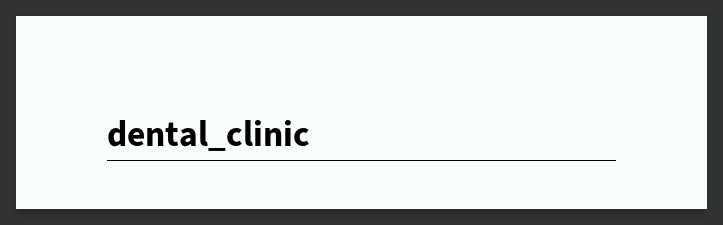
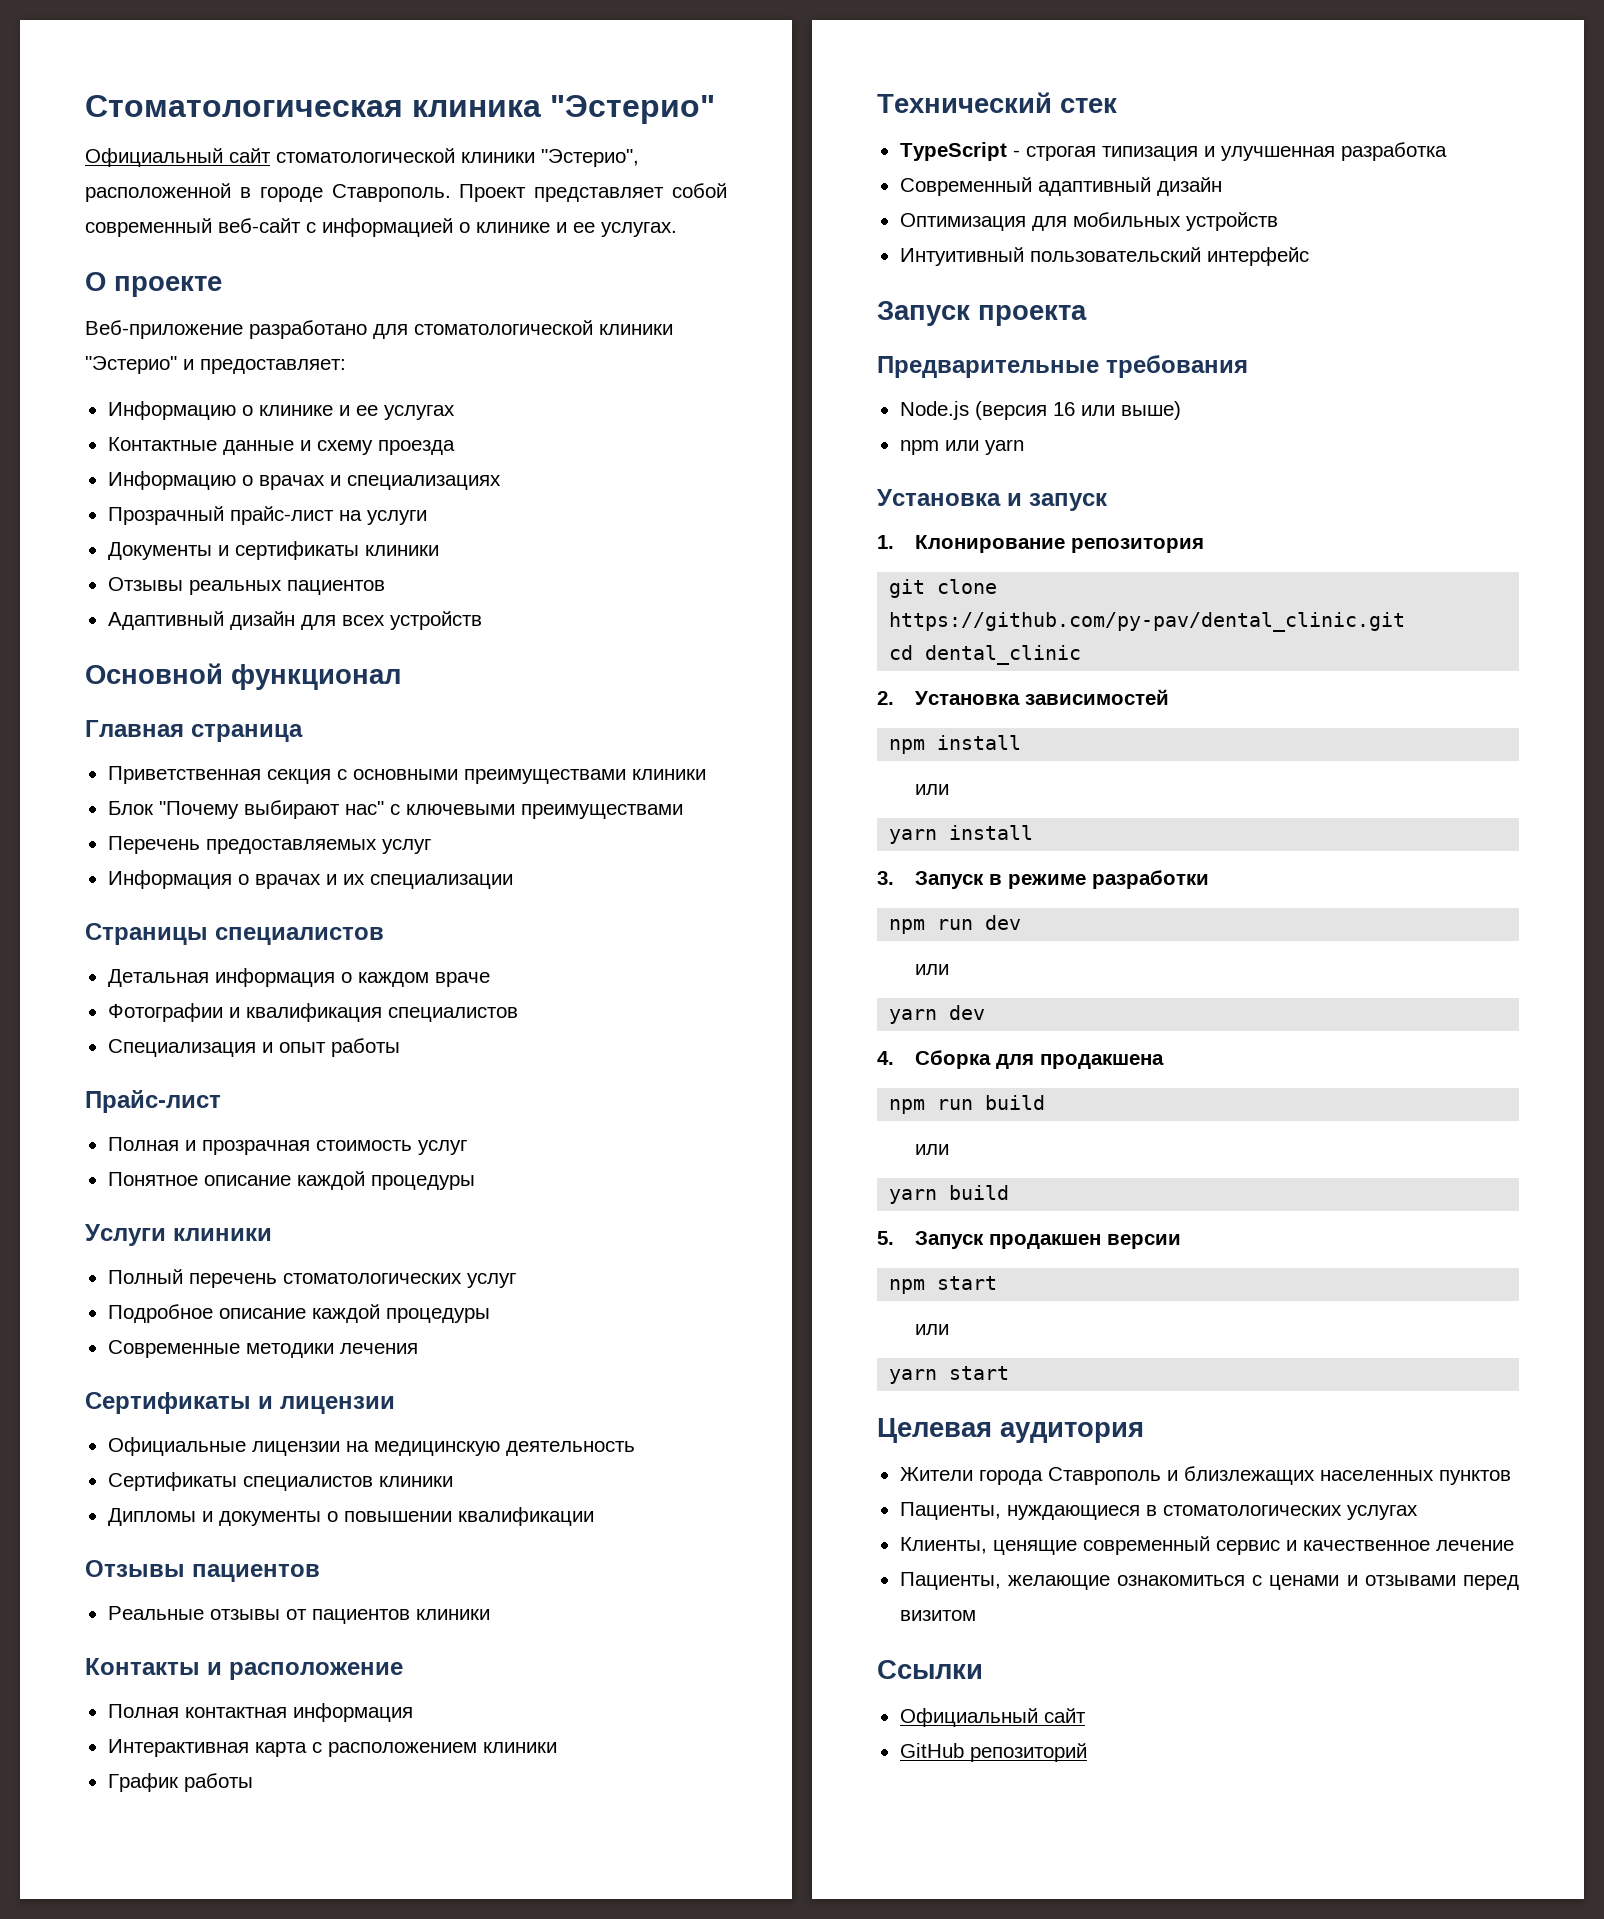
[107,120,310,151] dental_clinic -> [85,95,715,124] [85,148,639,167] [85,183,727,202] [85,218,677,237] [85,272,222,297] [85,320,673,339] [85,356,346,374] [107,401,455,420] [107,437,455,455] [107,471,501,490] [107,506,427,525] [107,541,439,560] [107,577,385,595] [107,611,482,630] [85,663,401,690] [85,720,303,742] [107,766,706,784] [107,800,683,819] [107,836,431,854] [107,870,513,889] [85,923,384,945] [107,968,490,987] [107,1003,518,1022] [107,1038,400,1057] [85,1090,221,1113] [107,1137,467,1155] [107,1171,475,1190] [85,1224,272,1246] [107,1269,516,1288] [107,1304,490,1323] [107,1340,418,1358] [85,1392,395,1414] [107,1437,635,1456] [107,1472,453,1491] [107,1507,594,1526] [85,1560,320,1582] [107,1606,490,1624] [85,1658,403,1680] [107,1703,413,1722] [107,1739,557,1757] [107,1773,253,1792] [877,92,1117,113] [899,142,1447,161] [899,177,1222,196] [899,212,1278,231] [899,247,1309,266] [877,301,1087,326] [877,355,1248,378] [899,401,1181,420] [899,439,1024,455] [877,489,1108,511] [877,535,1204,553] [889,579,998,598] [889,612,1406,632] [889,645,1082,665] [877,689,1169,705] [889,735,1022,754] [914,784,949,795] [889,825,1034,844] [877,870,1209,889] [889,915,1022,934] [914,964,949,975] [889,1005,986,1024] [877,1050,1164,1069] [889,1095,1046,1114] [914,1144,949,1155] [889,1185,1010,1204] [877,1231,1181,1249] [889,1276,998,1294] [914,1324,949,1335] [889,1366,1010,1384] [877,1418,1144,1443] [899,1466,1511,1485] [899,1502,1418,1520] [899,1536,1514,1555] [899,1572,1519,1590] [899,1610,976,1621] [877,1660,983,1679] [899,1708,1086,1727] [899,1743,1087,1762] Стоматологическая клиника "Эстерио" // Официальный сайт стоматологической клиники "Эстерио", расположенной в городе Ставрополь. Проект представляет собой современный веб-сайт с информацией о клинике и ее услугах. // О проекте // Веб-приложение разработано для стоматологической клиники "Эстерио" и предоставляет: // Информацию о клинике и ее услугах // Контактные данные и схему проезда // Информацию о врачах и специализациях // Прозрачный прайс-лист на услуги // Документы и сертификаты клиники // Отзывы реальных пациентов // Адаптивный дизайн для всех устройств // Основной функционал // Главная страница // Приветственная секция с основными преимуществами клиники // Блок "Почему выбирают нас" с ключевыми преимуществами // Перечень предоставляемых услуг // Информация о врачах и их специализации // Страницы специалистов // Детальная информация о каждом враче // Фотографии и квалификация специалистов // Специализация и опыт работы // Прайс-лист // Полная и прозрачная стоимость услуг // Понятное описание каждой процедуры // Услуги клиники // Полный перечень стоматологических услуг // Подробное описание каждой процедуры // Современные методики лечения // Сертификаты и лицензии // Официальные лицензии на медицинскую деятельность // Сертификаты специалистов клиники // Дипломы и документы о повышении квалификации // Отзывы пациентов // Реальные отзывы от пациентов клиники // Контакты и расположение // Полная контактная информация // Интерактивная карта с расположением клиники // График работы // Технический стек // TypeScript - строгая типизация и улучшенная разработка // Современный адаптивный дизайн // Оптимизация для мобильных устройств // Интуитивный пользовательский интерфейс // Запуск проекта // Предварительные требования // Node.js (версия 16 или выше) // npm или yarn // Установка и запуск // 1. Клонирование репозитория // git clone https://github.com/py-pav/dental_clinic.git // cd dental_clinic // 2. Установка зависимостей // npm install // или // yarn install // 3. Запуск в режиме разработки // npm run dev // или // yarn dev // 4. Сборка для продакшена // npm run build // или // yarn build // 5. Запуск продакшен версии // npm start // или // yarn start // Целевая аудитория // Жители города Ставрополь и близлежащих населенных пунктов // Пациенты, нуждающиеся в стоматологических услугах // Клиенты, ценящие современный сервис и качественное лечение // Пациенты, желающие ознакомиться с ценами и отзывами перед визитом // Ссылки // Официальный сайт // GitHub репозиторий

